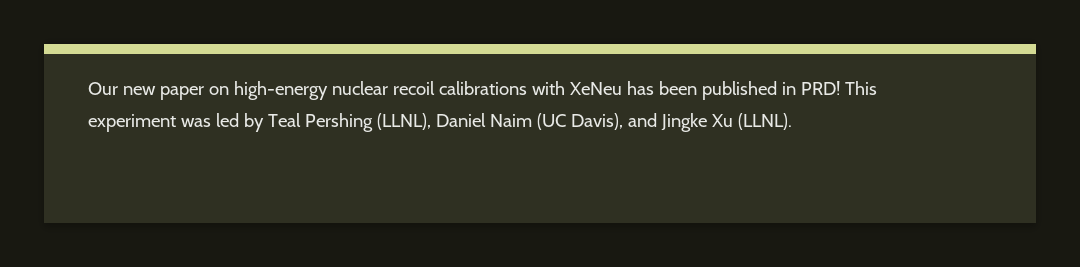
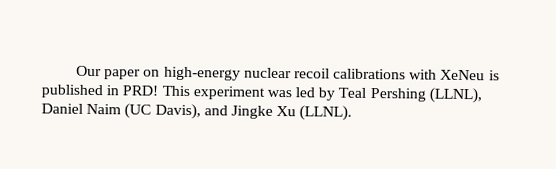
[122,86,156,95] new -> (103, 71) none
[626,81,697,95] has been -> [488,70,500,81] is

